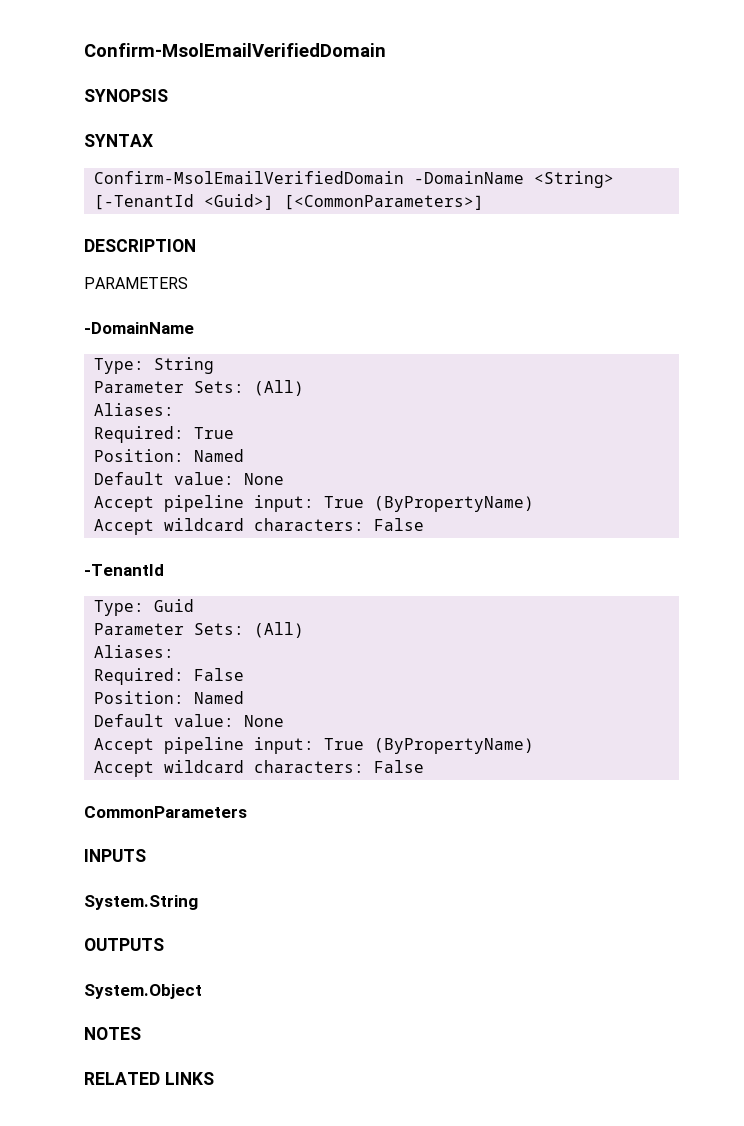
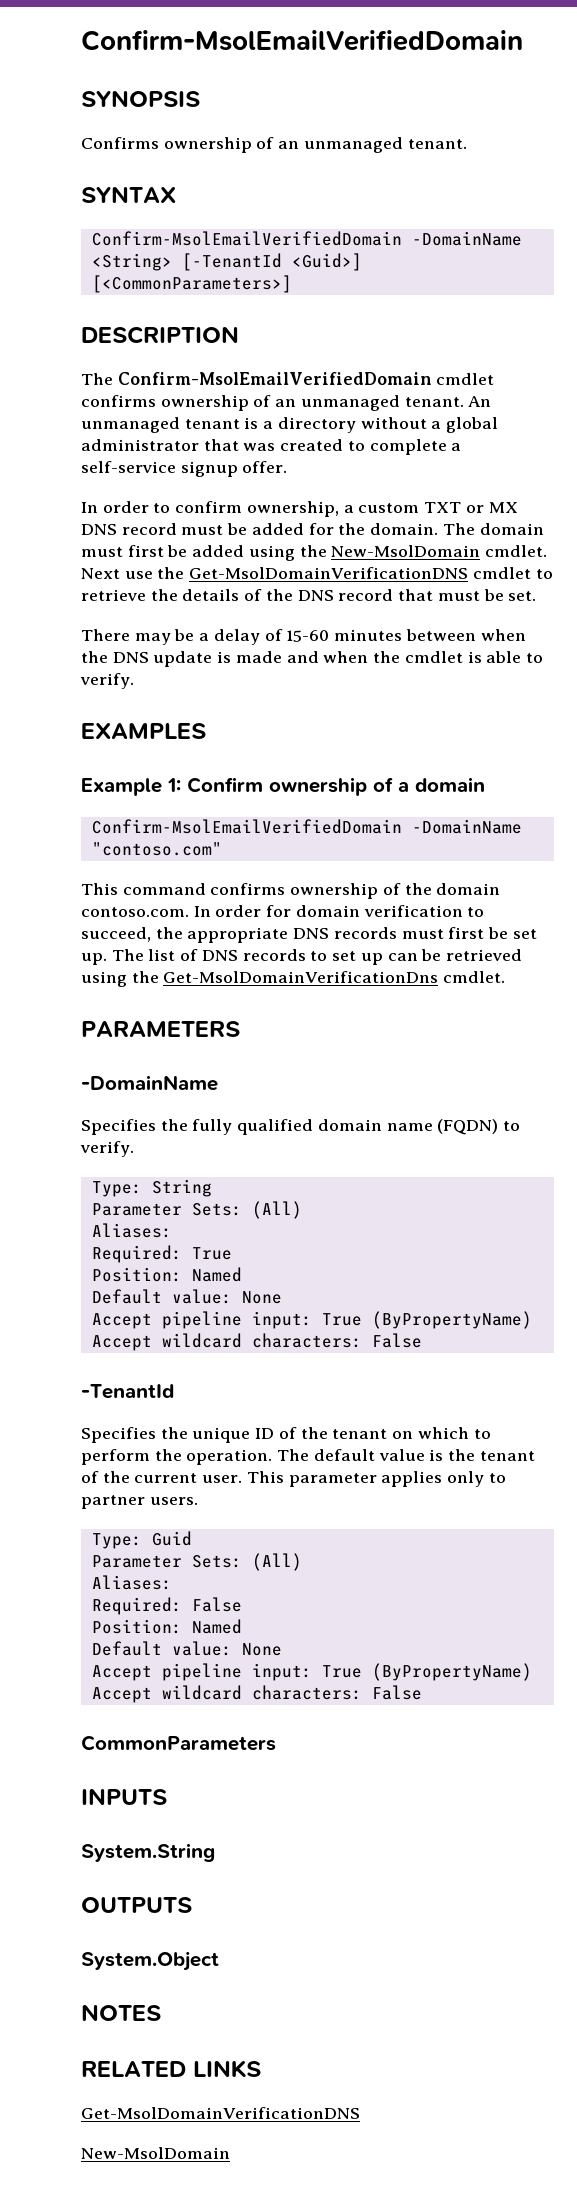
(168, 95) none -> [81,137,467,153] // Confirms ownership of an unmanaged tenant.
[84,277,188,289] [84,322,194,334] PARAMETERS // -DomainName -> [81,372,495,385] [81,395,492,411] [81,417,499,433] [81,439,462,455] [81,461,288,477] [81,501,518,517] [81,523,544,535] [81,545,548,561] [81,567,553,579] [81,589,537,601] [81,629,526,645] [81,651,543,667] [80,673,134,689] [81,723,206,739] [81,777,485,796] [91,819,522,834] [91,842,222,856] [81,883,501,899] [81,905,485,917] [81,927,537,943] [81,949,522,965] [81,971,506,987] [81,1021,240,1037] [81,1075,218,1091] [81,1119,521,1135] [80,1141,134,1157] The Confirm-MsolEmailVerifiedDomain cmdlet confirms ownership of an unmanaged tenant. An unmanaged tenant is a directory without a global administrator that was created to complete a self-service signup offer. // In order to confirm ownership, a custom TXT or MX DNS record must be added for the domain. The domain must first be added using the New-MsolDomain cmdlet. Next use the Get-MsolDomainVerificationDNS cmdlet to retrieve the details of the DNS record that must be set. // There may be a delay of 15-60 minutes between when the DNS update is made and when the cmdlet is able to verify. // EXAMPLES // Example 1: Confirm ownership of a domain // Confirm-MsolEmailVerifiedDomain -DomainName "contoso.com" // This command confirms ownership of the domain contoso.com. In order for domain verification to succeed, the appropriate DNS records must first be set up. The list of DNS records to set up can be retrieved using the Get-MsolDomainVerificationDns cmdlet. // PARAMETERS // -DomainName // Specifies the fully qualified domain name (FQDN) to verify.
(164, 570) none -> [81,1427,491,1443] [81,1449,535,1465] [81,1471,506,1487] [81,1495,198,1509] // Specifies the unique ID of the tenant on which to perform the operation. The default value is the tenant of the current user. This parameter applies only to partner users.
(214, 1078) none -> [81,2107,360,2119] [81,2147,230,2159] // Get-MsolDomainVerificationDNS // New-MsolDomain

